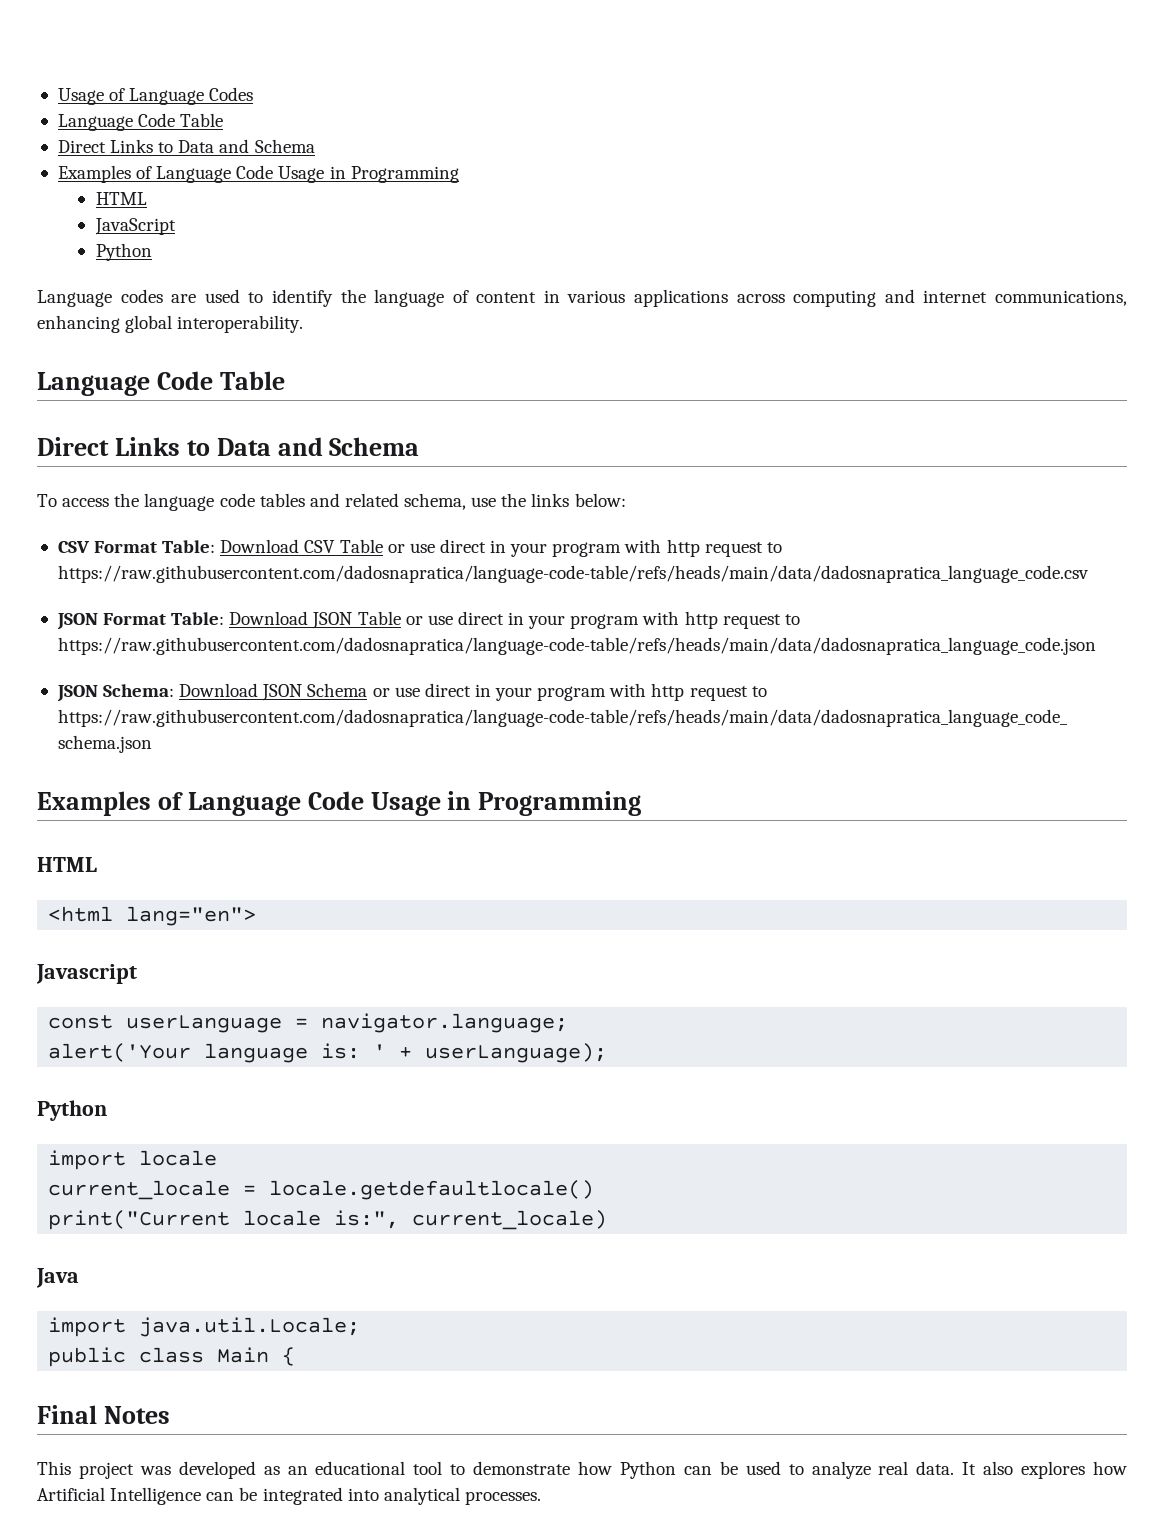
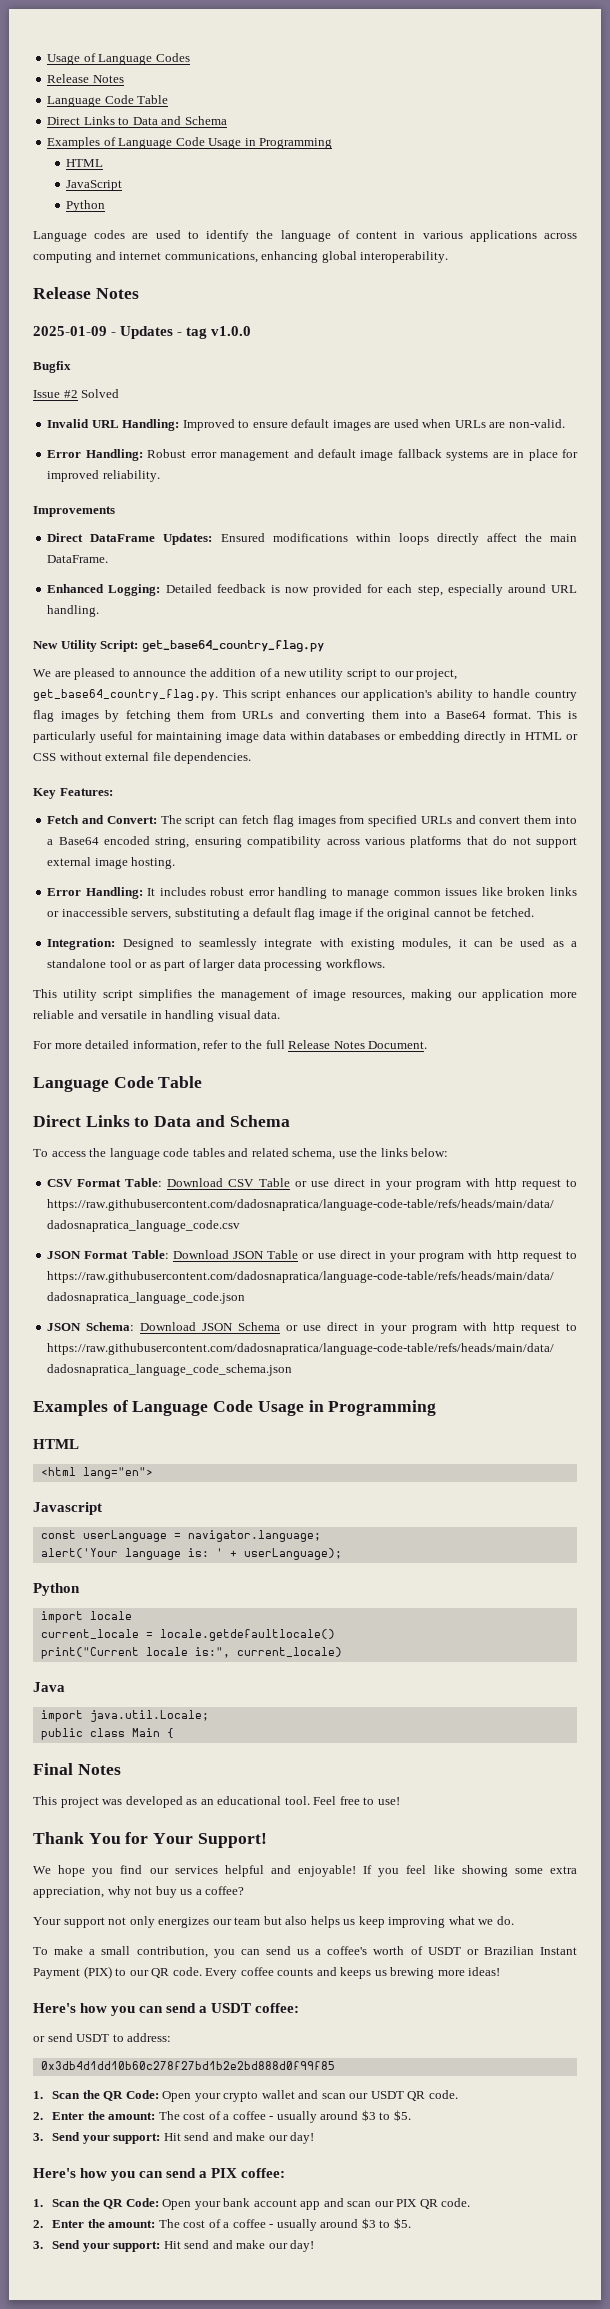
(254, 94) none -> [47,74,124,83] // Release Notes
(304, 324) none -> [33,287,139,299] [33,326,252,339] [33,361,71,373] [33,389,120,398] [47,419,565,431] [47,449,578,461] [47,470,160,482] [33,506,115,517] [47,533,577,545] [47,555,109,563] [47,584,577,596] [47,605,100,617] [33,640,324,652] [33,668,458,680] [33,689,578,701] [33,710,578,722] [33,731,578,743] [33,752,252,764] [33,788,113,799] [47,815,578,827] [47,836,577,848] [47,857,176,869] [47,887,577,899] [47,908,534,920] [47,938,577,950] [47,959,385,971] [33,989,577,1001] [33,1010,281,1022] [33,1040,428,1052] // Release Notes // 2025-01-09 - Updates - tag v1.0.0 // Bugfix // Issue #2 Solved // Invalid URL Handling: Improved to ensure default images are used when URLs are non-valid. // Error Handling: Robust error management and default image fallback systems are in place for improved reliability. // Improvements // Direct DataFrame Updates: Ensured modifications within loops directly affect the main DataFrame. // Enhanced Logging: Detailed feedback is now provided for each step, especially around URL handling. // New Utility Script: get_base64_country_flag.py // We are pleased to announce the addition of a new utility script to our project, get_base64_country_flag.py. This script enhances our application's ability to handle country flag images by fetching them from URLs and converting them into a Base64 format. This is particularly useful for maintaining image data within databases or embedding directly in HTML or CSS without external file dependencies. // Key Features: // Fetch and Convert: The script can fetch flag images from specified URLs and convert them into a Base64 encoded string, ensuring compatibility across various platforms that do not support external image hosting. // Error Handling: It includes robust error handling to manage common issues like broken links or inaccessible servers, substituting a default flag image if the original cannot be fetched. // Integration: Designed to seamlessly integrate with existing modules, it can be used as a standalone tool or as part of larger data processing workflows. // This utility script simplifies the management of image resources, making our application more reliable and versatile in handling visual data. // For more detailed information, refer to the full Release Notes Document.
[413,1461,1127,1479] [37,1487,541,1505] tool to demonstrate how Python can be used to analyze real data. It also explores how Artificial Intelligence can be integrated into analytical processes. -> [284,1796,400,1805] [33,1832,267,1848] [33,1865,577,1877] [33,1886,245,1898] [33,1916,514,1928] [33,1946,577,1958] [33,1966,501,1979] [33,2003,300,2016] [33,2033,172,2042] [40,2061,335,2070] [33,2090,458,2102] [33,2110,411,2123] [33,2132,315,2144] [33,2168,286,2181] [33,2198,471,2210] [33,2218,411,2231] [33,2240,315,2252] tool. Feel free to use! // Thank You for Your Support! // We hope you find our services helpful and enjoyable! If you feel like showing some extra appreciation, why not buy us a coffee? // Your support not only energizes our team but also helps us keep improving what we do. // To make a small contribution, you can send us a coffee's worth of USDT or Brazilian Instant Payment (PIX) to our QR code. Every coffee counts and keeps us brewing more ideas! // Here's how you can send a USDT coffee: // or send USDT to address: // 0x3db4d1dd10b60c278f27bd1b2e2bd888d0f99f85 // 1. Scan the QR Code: Open your crypto wallet and scan our USDT QR code. // 2. Enter the amount: The cost of a coffee - usually around $3 to $5. // 3. Send your support: Hit send and make our day! // Here's how you can send a PIX coffee: // 1. Scan the QR Code: Open your bank account app and scan our PIX QR code. // 2. Enter the amount: The cost of a coffee - usually around $3 to $5. // 3. Send your support: Hit send and make our day!

